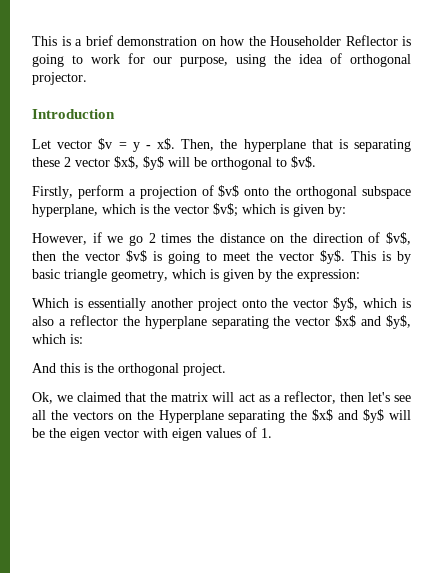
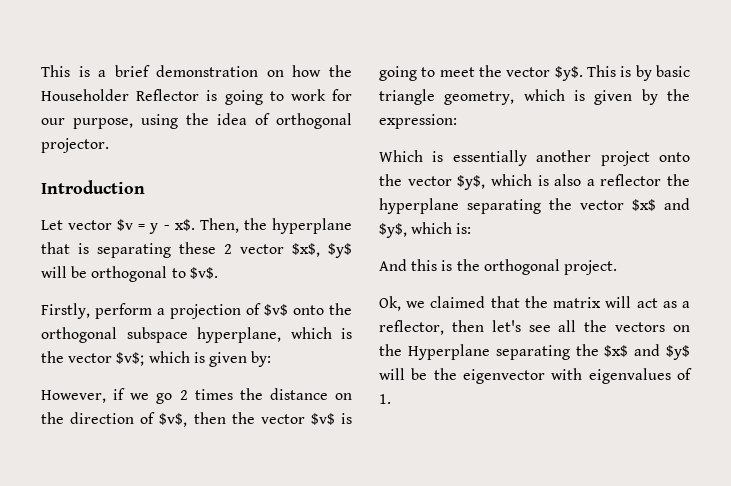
[70,428,241,441] eigen vector with eigen values -> [463,368,671,384] eigenvector with eigenvalues

